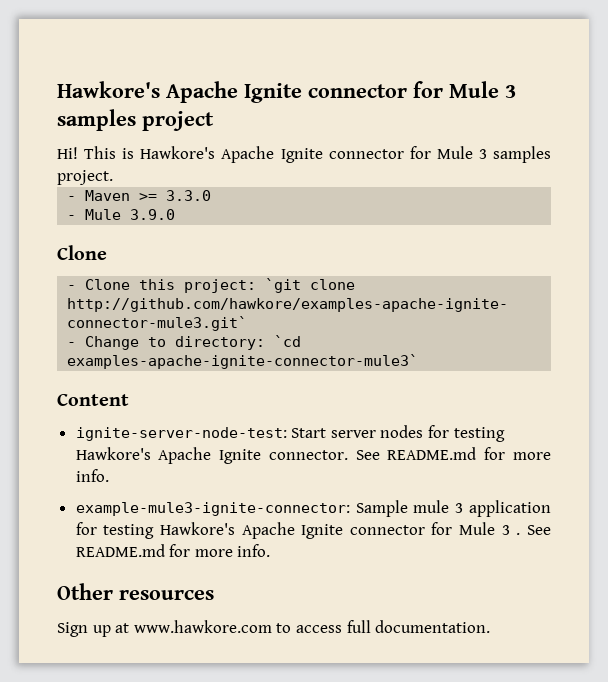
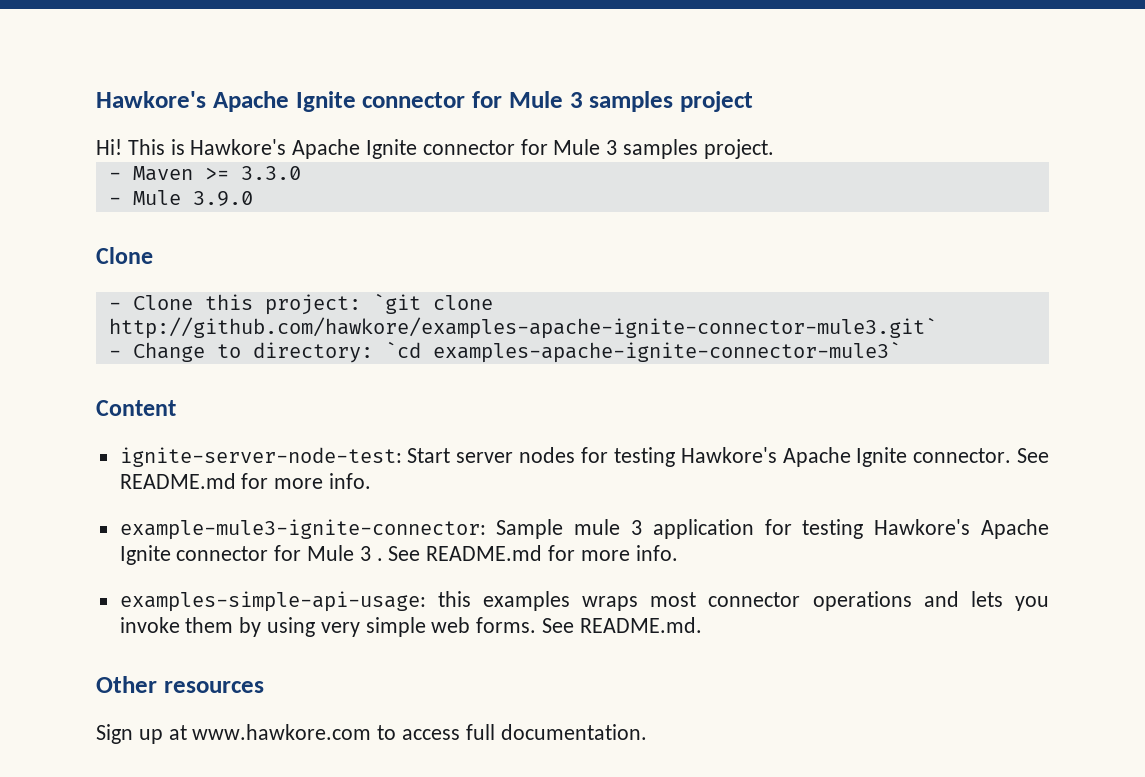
(271, 550) none -> [119,591,1049,612] [119,617,702,637] // examples-simple-api-usage: this examples wraps most connector operations and lets you invoke them by using very simple web forms. See README.md.

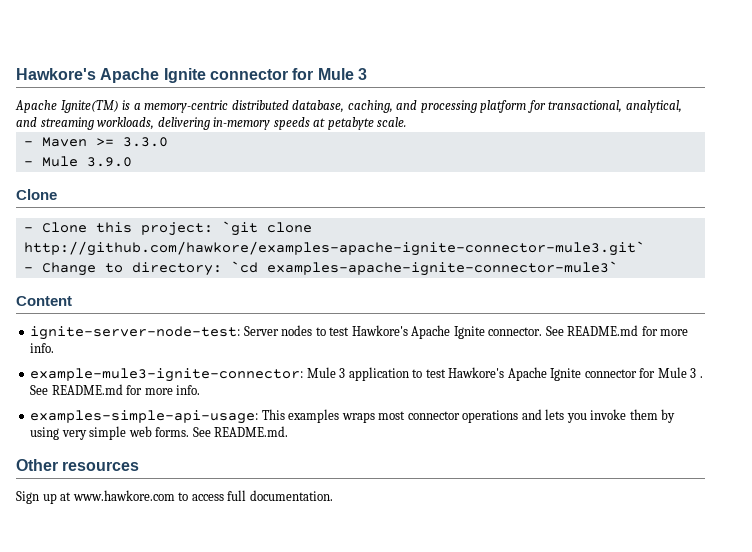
[96,91,753,112] [96,139,774,159] Hawkore's Apache Ignite connector for Mule 3 samples project // Hi! This is Hawkore's Apache Ignite connector for Mule 3 samples project. -> [16,68,367,83] [15,100,682,113] [16,117,407,130] Hawkore's Apache Ignite connector for Mule 3 // Apache Ignite(TM) is a memory-centric distributed database, caching, and processing platform for transactional, analytical, and streaming workloads, delivering in-memory speeds at petabyte scale.
[407,447,675,467] Start server nodes for testing -> [243,325,350,336] Server nodes to test
[496,519,864,539] Sample mule 3 application for testing -> [306,367,446,381] Mule 3 application to test
[437,591,471,607] this -> [261,409,285,420] This

